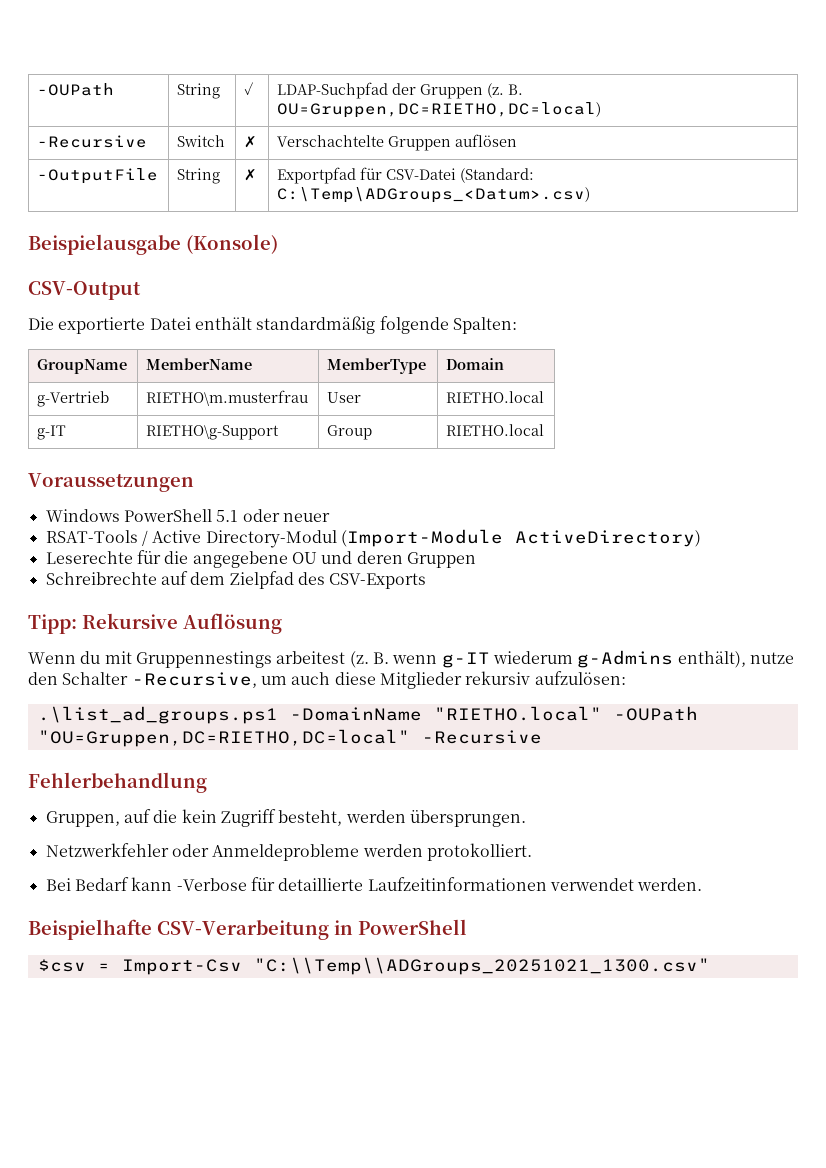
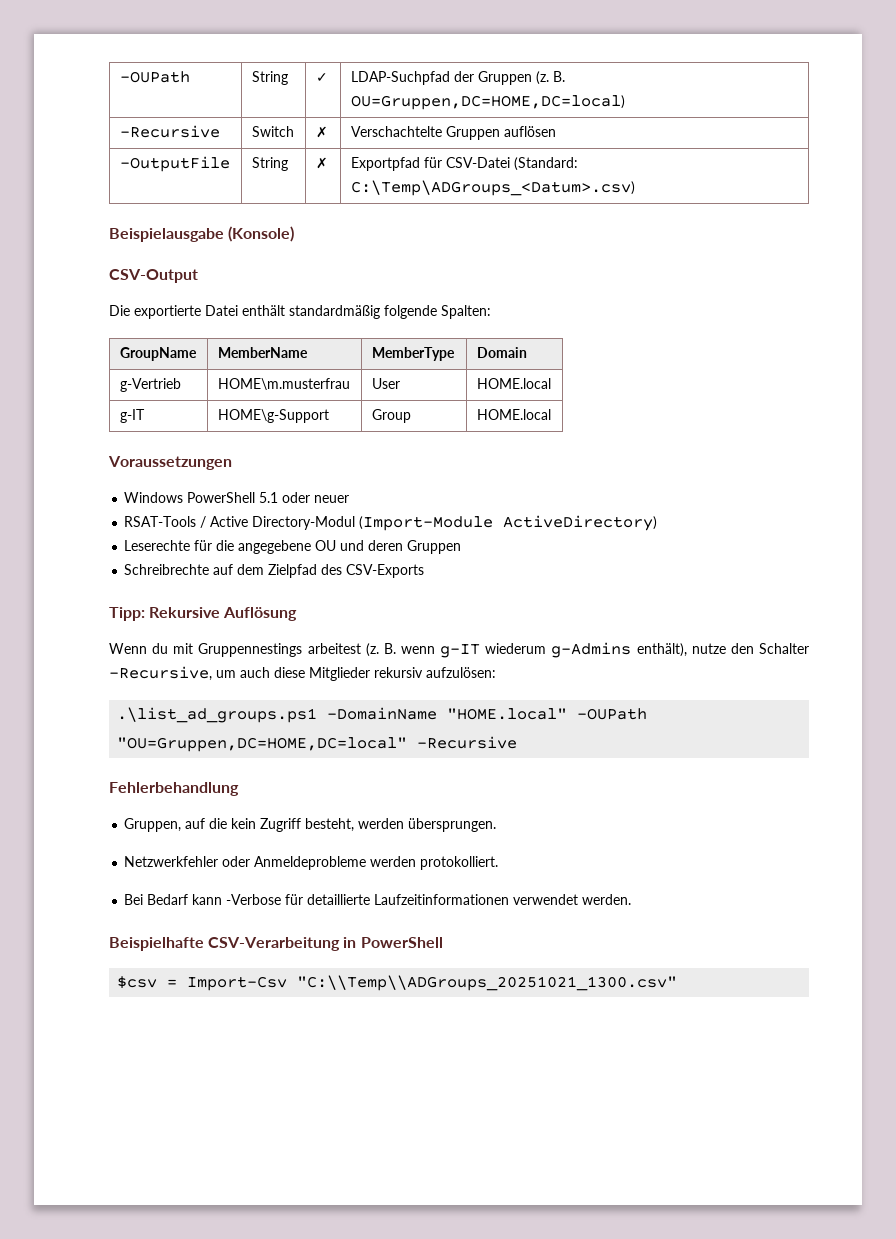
[277,102,602,118] OU=Gruppen,DC=RIETHO,DC=local) -> [350,95,625,110] OU=Gruppen,DC=HOME,DC=local)
[146,390,309,406] RIETHO\m.musterfrau -> [217,378,350,390] HOME\m.musterfrau
[446,391,545,403] RIETHO.local -> [476,378,551,389] HOME.local
[146,425,280,440] RIETHO\g-Support -> [217,409,329,423] HOME\g-Support
[446,424,545,436] RIETHO.local -> [476,409,551,420] HOME.local
[433,706,698,721] [37,729,410,747] "RIETHO.local" -OUPath "OU=Gruppen,DC=RIETHO,DC=local" -> [447,708,648,720] [117,737,408,752] "HOME.local" -OUPath "OU=Gruppen,DC=HOME,DC=local"

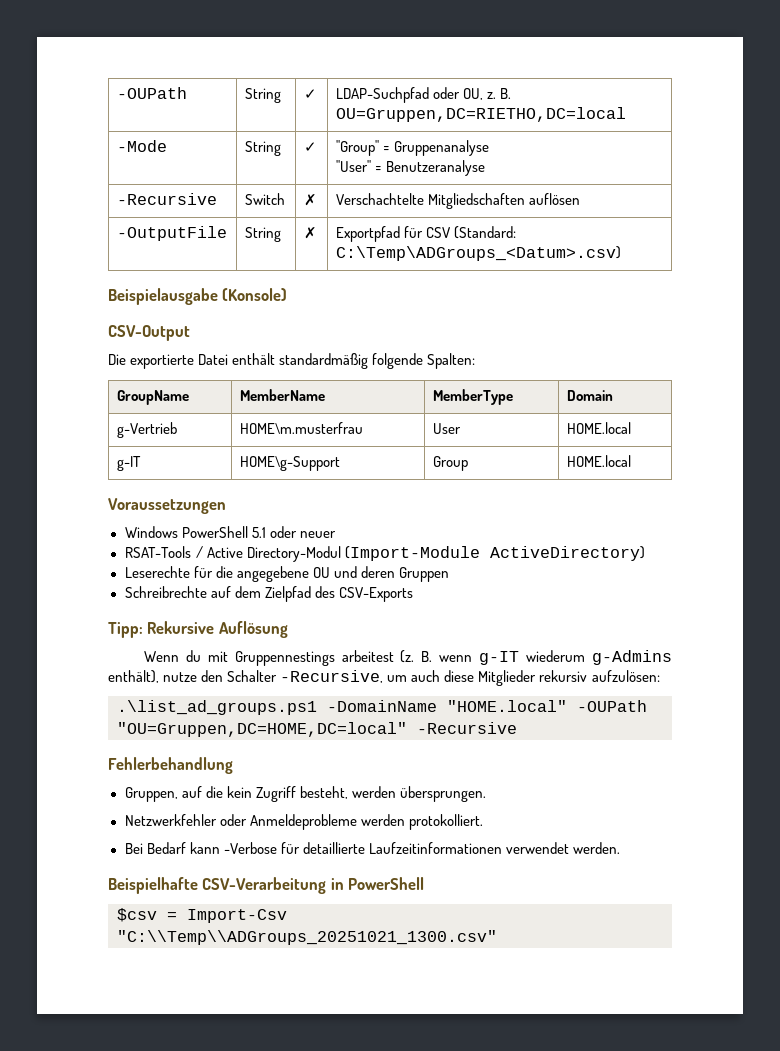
[453,71,565,85] [350,95,625,110] der Gruppen (z. B. OU=Gruppen,DC=HOME,DC=local) -> [432,87,512,100] [335,107,626,122] [116,140,167,152] [244,141,281,156] [303,142,317,152] [335,140,490,156] [335,160,486,176] oder OU, z. B. OU=Gruppen,DC=RIETHO,DC=local // -Mode | String | ✓ | "Group" = Gruppenanalyse // "User" = Benutzeranalyse
[445,126,500,140] Gruppen -> [427,193,525,209] Mitgliedschaften
[445,157,510,168] CSV-Datei -> [426,227,451,238] CSV

